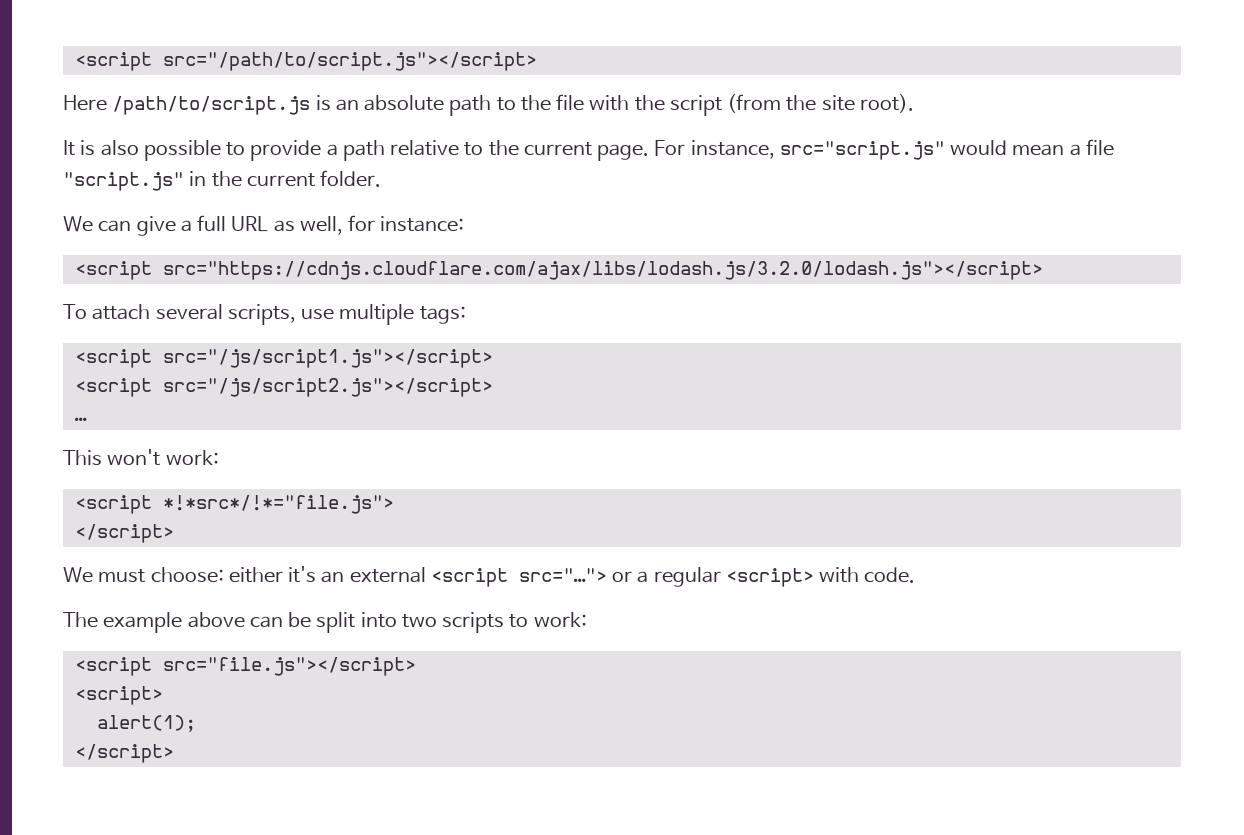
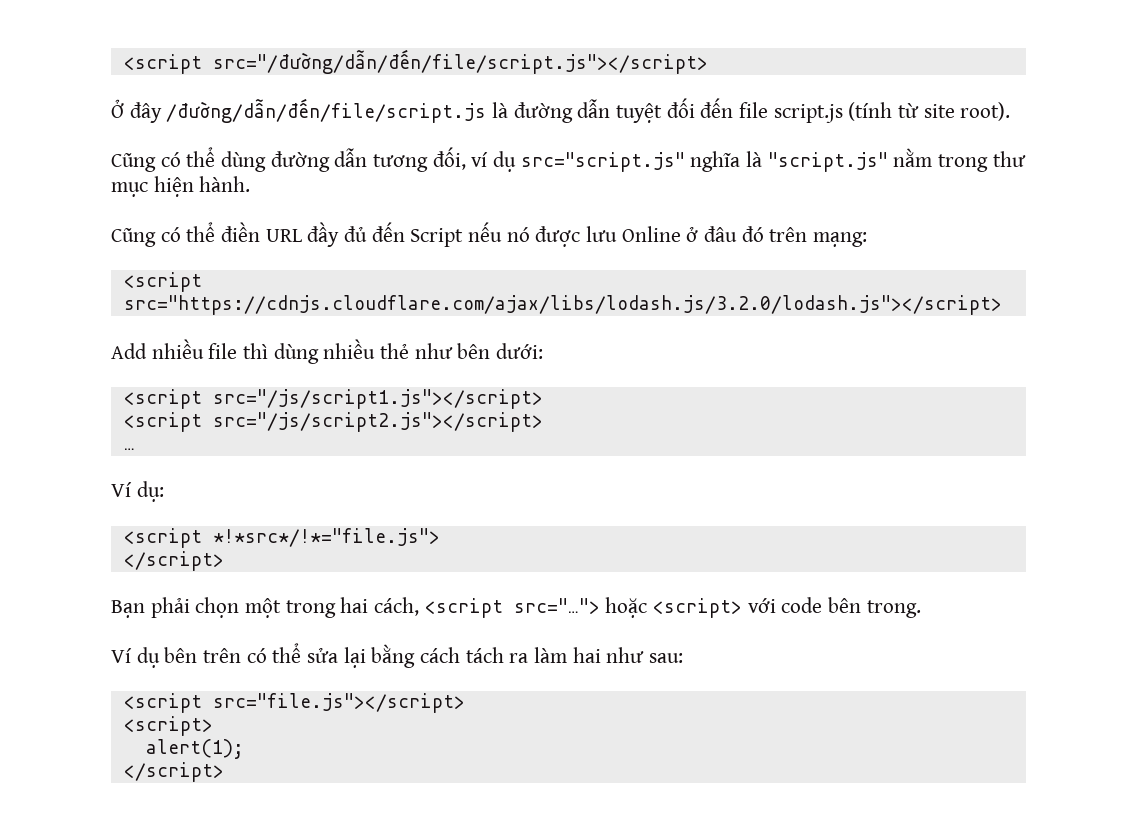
[74,52,537,71] [63,94,914,116] [63,139,1115,161] [63,170,382,191] [63,215,465,236] [74,261,1043,280] [63,304,466,325] <script src="/path/to/script.js"></script> // Here /path/to/script.js is an absolute path to the file with the script (from the site root). // It is also possible to provide a path relative to the current page. For instance, src="script.js" would mean a file "script.js" in the current folder. // We can give a full URL as well, for instance: // <script src="https://cdnjs.cloudflare.com/ajax/libs/lodash.js/3.2.0/lodash.js"></script> // To attach several scripts, use multiple tags: -> [123,49,708,74] [111,98,1011,123] [111,147,1026,172] [111,176,251,197] [111,222,868,247] [123,272,202,292] [123,295,1002,315] [111,339,544,364] <script src="/đường/dẫn/đến/file/script.js"></script> // Ở đây /đường/dẫn/đến/file/script.js là đường dẫn tuyệt đối đến file script.js (tính từ site root). // Cũng có thể dùng đường dẫn tương đối, ví dụ src="script.js" nghĩa là "script.js" nằm trong thư mục hiện hành. // Cũng có thể điền URL đầy đủ đến Script nếu nó được lưu Online ở đâu đó trên mạng: // <script src="https://cdnjs.cloudflare.com/ajax/libs/lodash.js/3.2.0/lodash.js"></script> // Add nhiều file thì dùng nhiều thẻ như bên dưới:
[63,449,219,466] This won't work: -> [111,481,164,502] Ví dụ:
[63,566,916,587] [63,612,587,633] We must choose: either it's an external <script src="…"> or a regular <script> with code. // The example above can be split into two scripts to work: -> [111,597,921,618] [111,643,684,668] Bạn phải chọn một trong hai cách, <script src="…"> hoặc <script> với code bên trong. // Ví dụ bên trên có thể sửa lại bằng cách tách ra làm hai như sau:

